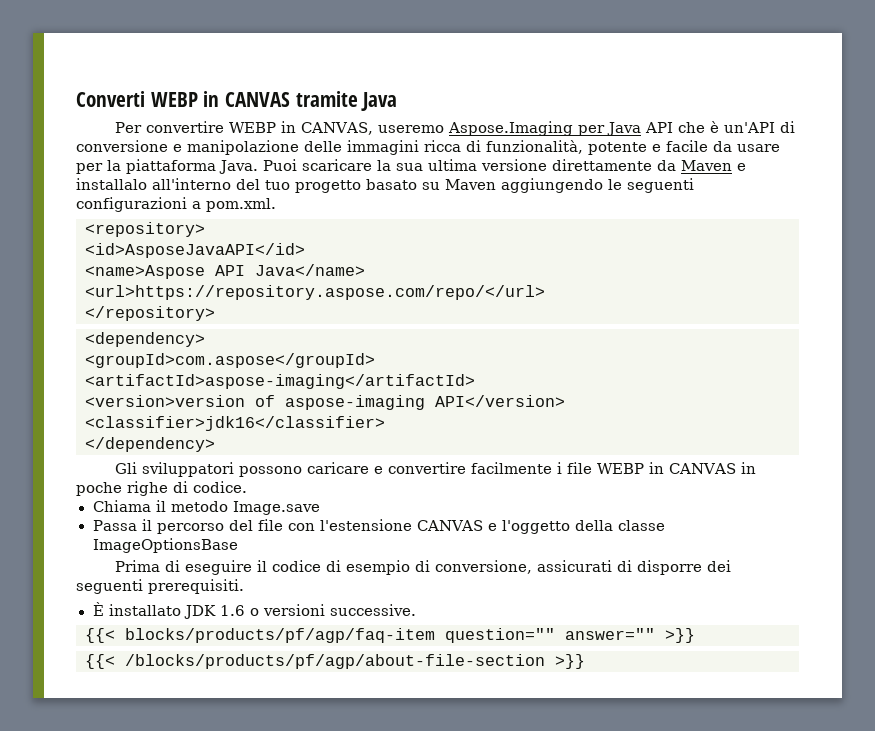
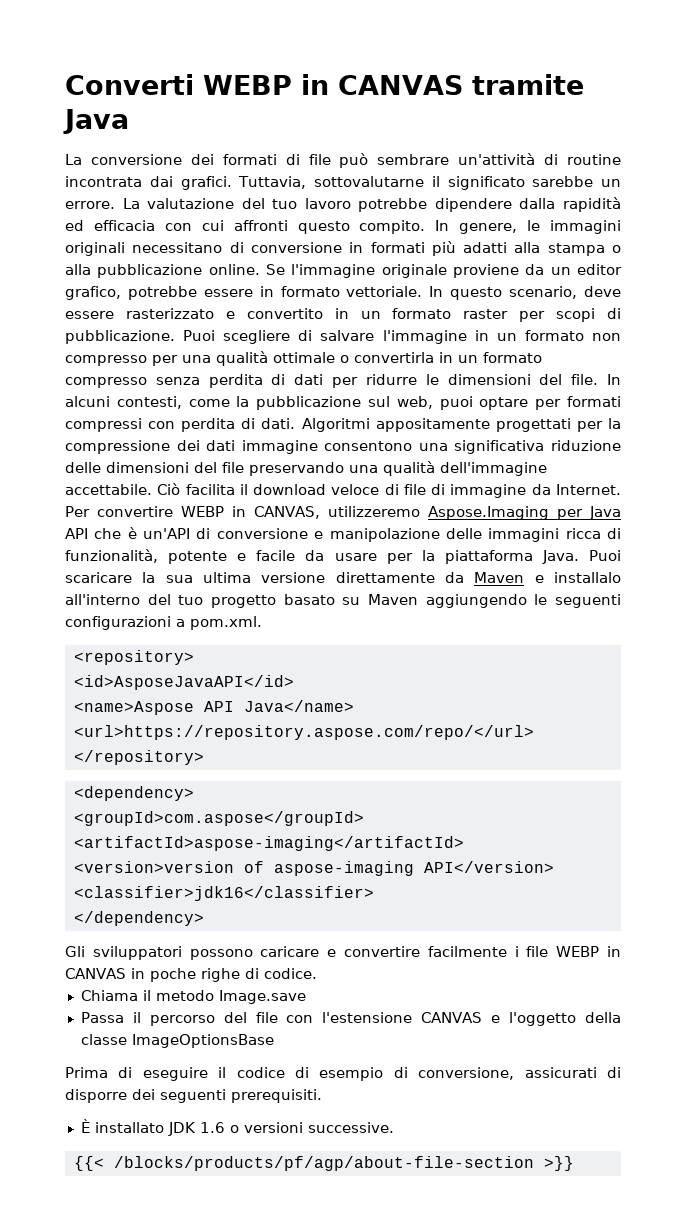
(398, 101) none -> [65,153,621,168] [65,176,621,190] [65,197,621,212] [65,220,621,234] [65,241,621,256] [65,264,622,278] [65,286,622,300] [65,308,621,322] [65,330,621,344] [65,351,542,366] [65,374,621,388] [65,396,622,410] [65,418,621,432] [65,440,621,454] [65,461,547,476] [65,483,621,498] La conversione dei formati di file può sembrare un'attività di routine incontrata dai grafici. Tuttavia, sottovalutarne il significato sarebbe un errore. La valutazione del tuo lavoro potrebbe dipendere dalla rapidità ed efficacia con cui affronti questo compito. In genere, le immagini originali necessitano di conversione in formati più adatti alla stampa o alla pubblicazione online. Se l'immagine originale proviene da un editor grafico, potrebbe essere in formato vettoriale. In questo scenario, deve essere rasterizzato e convertito in un formato raster per scopi di pubblicazione. Puoi scegliere di salvare l'immagine in un formato non compresso per una qualità ottimale o convertirla in un formato compresso senza perdita di dati per ridurre le dimensioni del file. In alcuni contesti, come la pubblicazione sul web, puoi optare per formati compressi con perdita di dati. Algoritmi appositamente progettati per la compressione dei dati immagine consentono una significativa riduzione delle dimensioni del file preservando una qualità dell'immagine accettabile. Ciò facilita il download veloce di file di immagine da Internet.
[377,125,444,133] useremo -> [327,506,420,517] utilizzeremo
[85,628,695,643] // {{< blocks/products/pf/agp/faq-item question="" answer="" >}} -> (394, 1127) none

